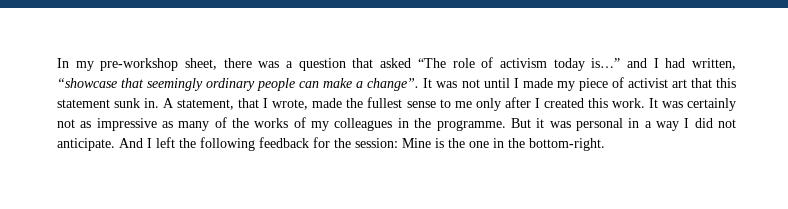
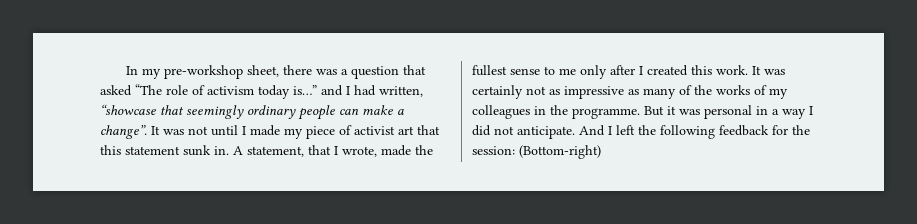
[402,138,605,151] Mine is the one in the bottom-right. -> [519,145,601,159] (Bottom-right)

